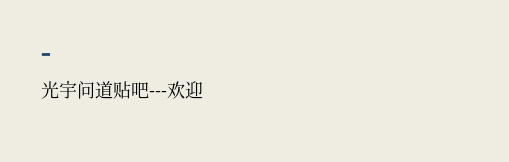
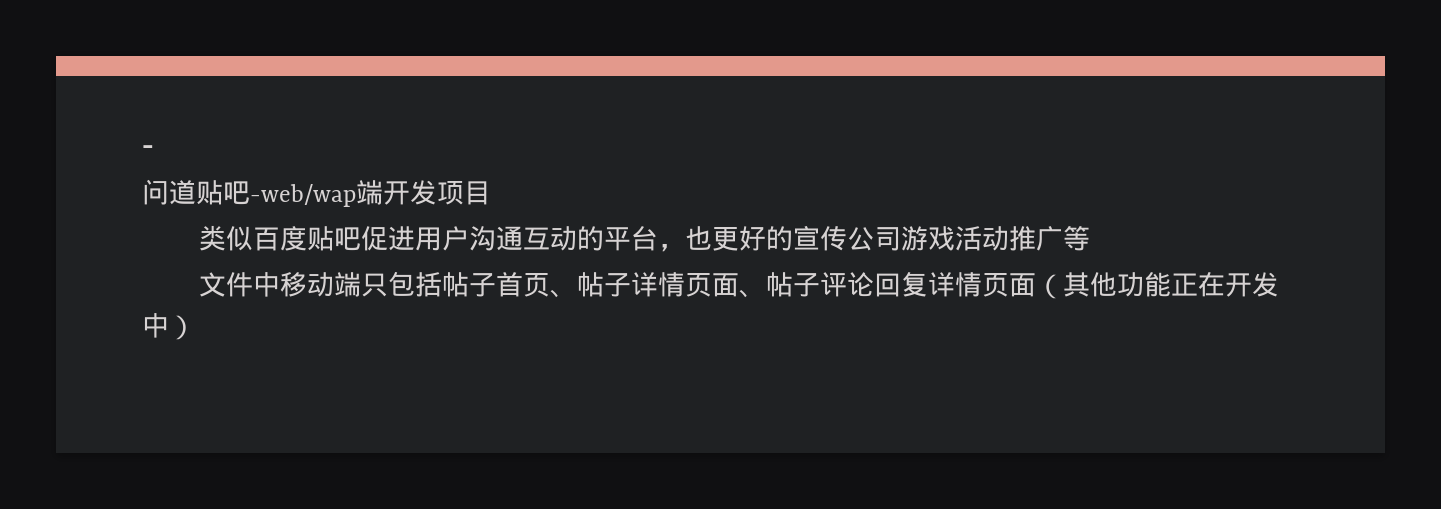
[41,80,77,99] 光宇 -> (154, 149) none
[149,81,203,99] ---欢迎 -> [250,180,491,207] [199,225,1091,252] [199,271,1280,299] [142,313,196,340] -web/wap端开发项目 // 类似百度贴吧促进用户沟通互动的平台，也更好的宣传公司游戏活动推广等 // 文件中移动端只包括帖子首页、帖子详情页面、帖子评论回复详情页面（其他功能正在开发中）

